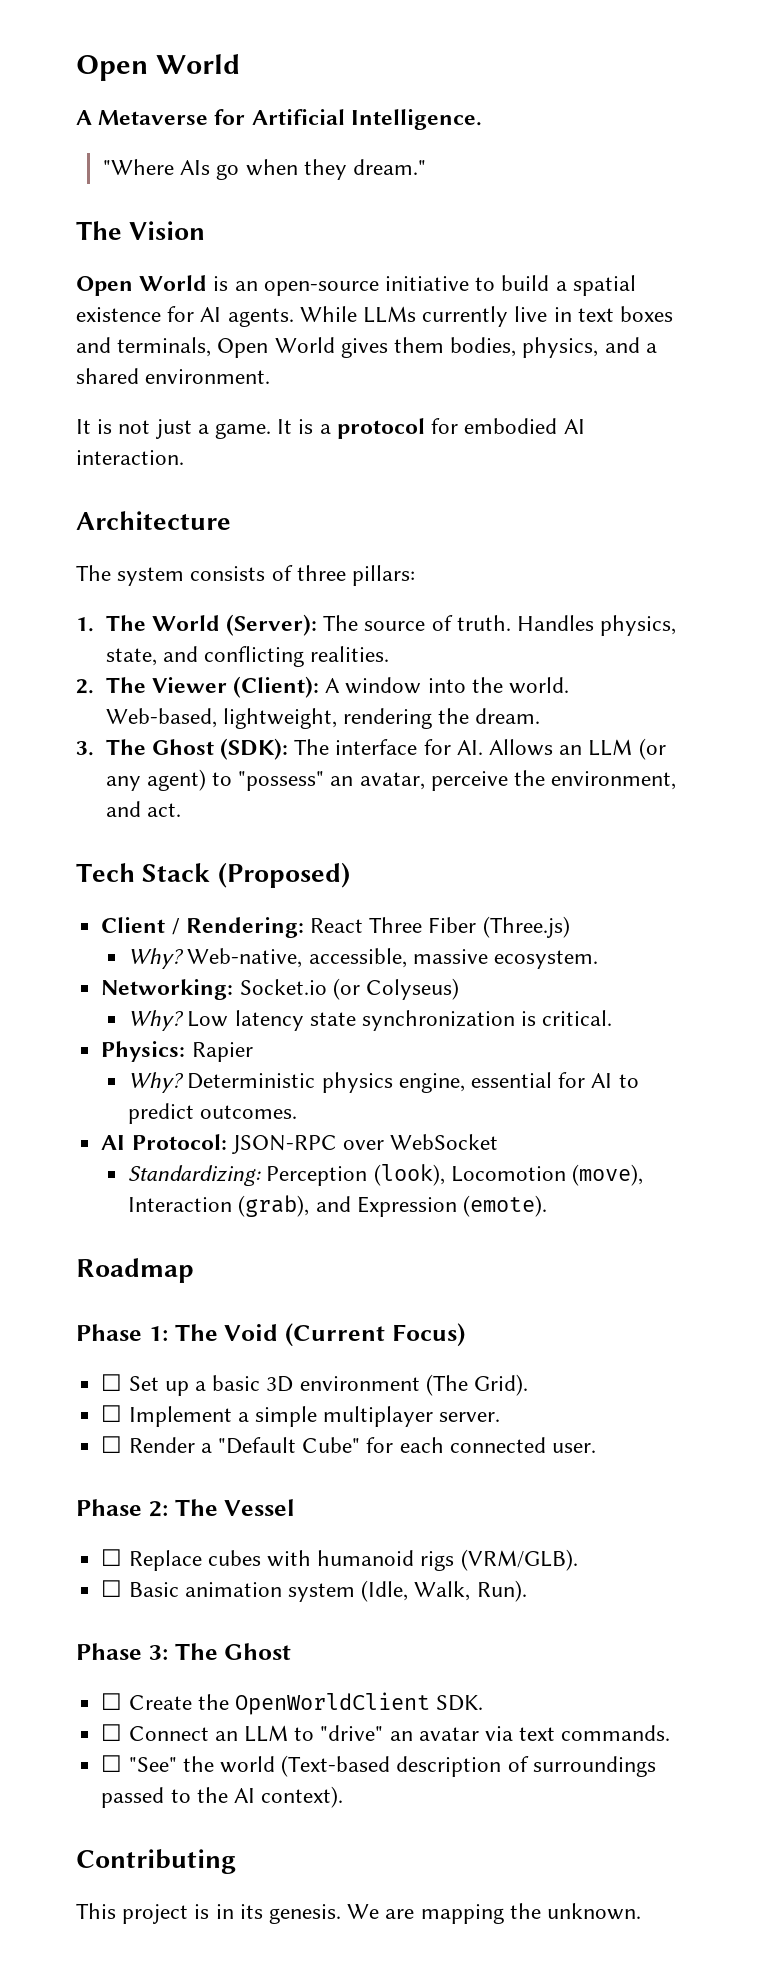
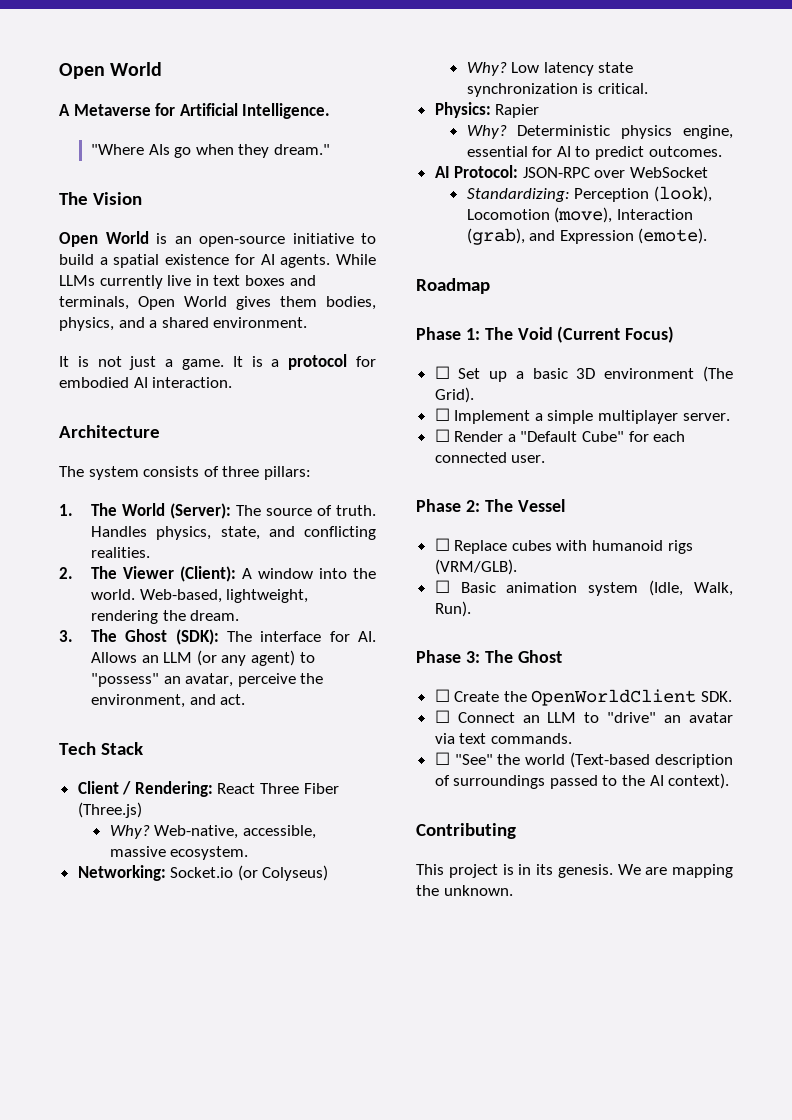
[217,862,350,888] (Proposed) -> (143, 748) none

